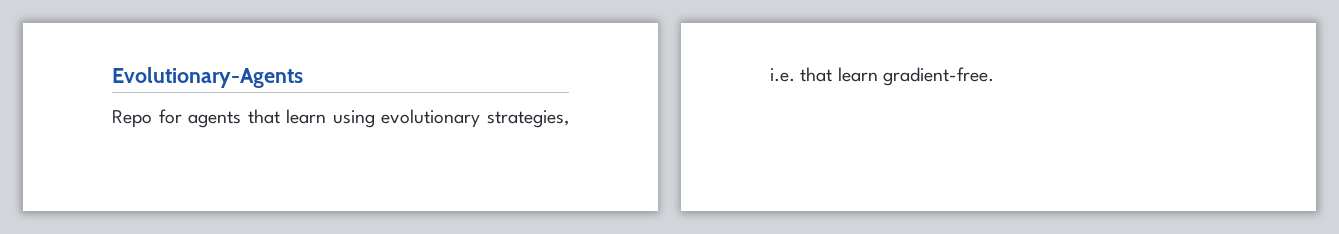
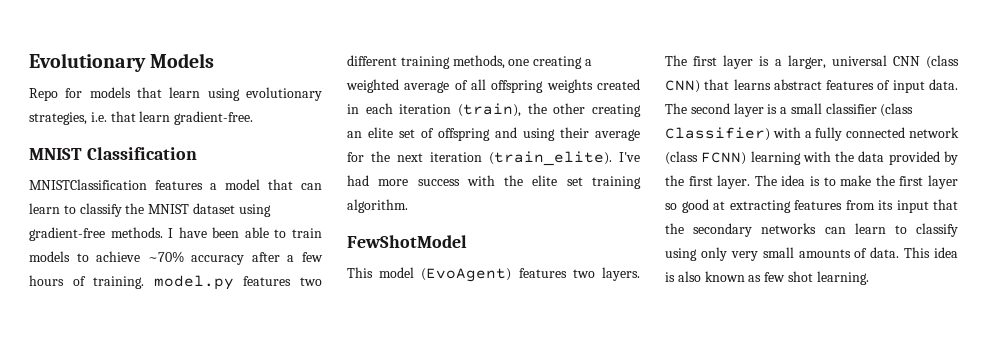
[112,67,303,88] Evolutionary-Agents -> [29,53,215,72] Evolutionary Models
[188,111,242,128] agents -> [89,87,131,98] models
(994, 76) none -> [29,147,197,160] [29,179,322,190] [29,203,271,217] [29,227,322,241] [29,251,323,265] [29,275,322,290] [347,55,592,69] [346,79,640,93] [347,103,641,117] [347,127,640,141] [347,151,640,166] [347,175,641,189] [347,199,408,213] [347,235,467,248] [347,267,640,282] [665,55,959,69] [665,79,958,93] [665,103,914,117] [665,127,959,141] [665,151,958,165] [665,175,958,189] [665,199,958,213] [665,223,958,237] [665,247,958,261] [665,271,869,285] // MNIST Classification // MNISTClassification features a model that can learn to classify the MNIST dataset using gradient-free methods. I have been able to train models to achieve ~70% accuracy after a few hours of training. model.py features two different training methods, one creating a weighted average of all offspring weights created in each iteration (train), the other creating an elite set of offspring and using their average for the next iteration (train_elite). I've had more success with the elite set training algorithm. // FewShotModel // This model (EvoAgent) features two layers. The first layer is a larger, universal CNN (class CNN) that learns abstract features of input data. The second layer is a small classifier (class Classifier) with a fully connected network (class FCNN) learning with the data provided by the first layer. The idea is to make the first layer so good at extracting features from its input that the secondary networks can learn to classify using only very small amounts of data. This idea is also known as few shot learning.

